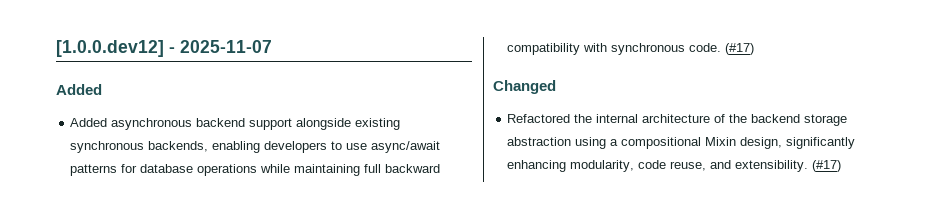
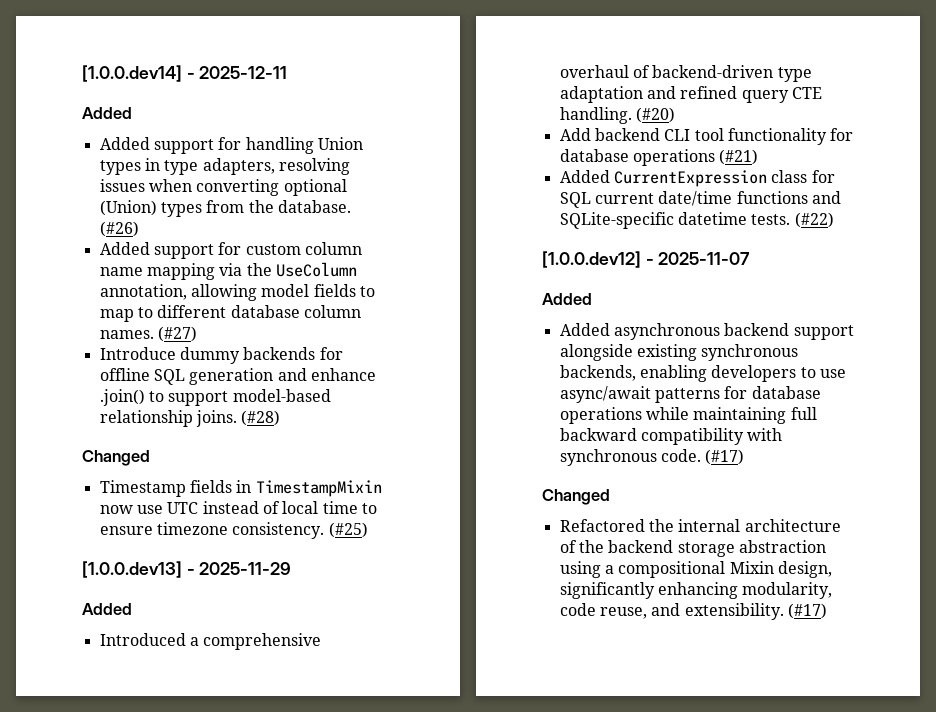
(56, 48) none -> [82,65,288,82] [82,107,132,119] [99,137,363,154] [99,158,350,175] [99,179,347,196] [99,200,351,217] [99,221,139,237] [99,242,362,259] [99,262,357,280] [99,284,375,301] [99,305,361,322] [99,326,197,342] [99,347,343,364] [99,368,376,385] [99,389,331,406] [99,410,281,427] [82,450,150,466] [99,480,382,497] [99,501,377,514] [99,522,368,539] [82,561,292,578] [82,603,132,615] [99,633,322,650] [559,65,812,82] [559,86,822,103] [559,107,675,124] [559,128,854,145] [559,149,759,166] [559,170,835,187] [559,191,841,208] [559,212,834,229] [1.0.0.dev14] - 2025-12-11 // Added // Added support for handling Union types in type adapters, resolving issues when converting optional (Union) types from the database. (#26) // Added support for custom column name mapping via the UseColumn annotation, allowing model fields to map to different database column names. (#27) // Introduce dummy backends for offline SQL generation and enhance .join() to support model-based relationship joins. (#28) // Changed // Timestamp fields in TimestampMixin now use UTC instead of local time to ensure timezone consistency. (#25) // [1.0.0.dev13] - 2025-11-29 // Added // Introduced a comprehensive overhaul of backend-driven type adaptation and refined query CTE handling. (#20) // Add backend CLI tool functionality for database operations (#21) // Added CurrentExpression class for SQL current date/time functions and SQLite-specific datetime tests. (#22) //

